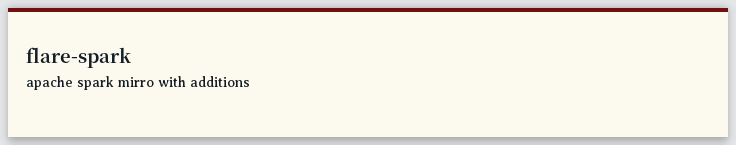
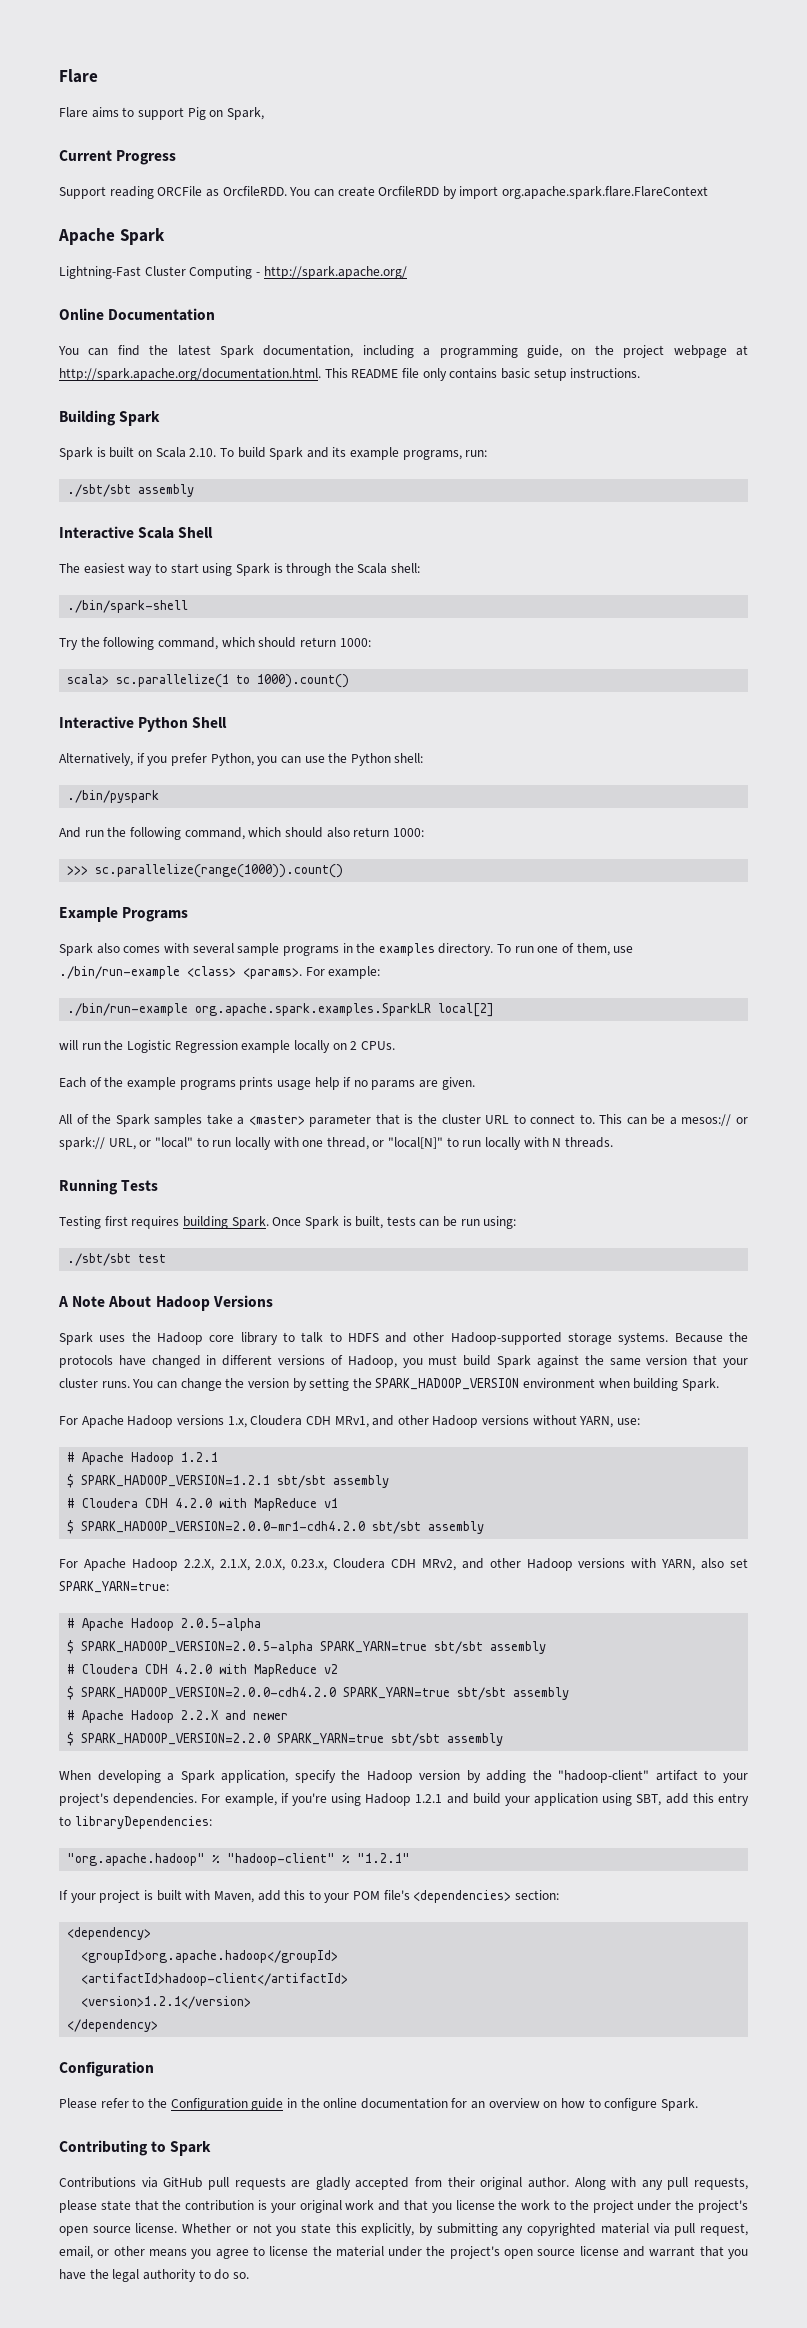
[26,47,131,68] [26,76,250,90] flare-spark // apache spark mirro with additions -> [59,69,98,83] [59,107,264,120] [59,150,177,165] [59,186,709,199] [58,228,165,245] [59,266,407,279] [59,308,216,321] [58,345,748,358] [59,368,641,381] [59,410,161,426] [59,447,488,460] [67,484,195,497] [59,526,214,539] [59,563,421,576] [67,600,189,613] [59,637,371,650] [67,674,350,688] [59,716,228,732] [59,753,424,766] [67,790,160,803] [59,827,424,840] [67,864,344,878] [59,907,189,922] [59,943,634,956] [59,966,381,979] [67,1003,495,1017] [59,1040,395,1053] [59,1077,475,1090] [59,1114,748,1127] [59,1137,613,1150] [59,1179,159,1195] [59,1216,517,1229] [67,1253,167,1266] [58,1295,273,1311] [59,1332,748,1345] [59,1355,749,1368] [59,1378,720,1391] [59,1415,641,1428] [67,1452,219,1465] [67,1474,390,1488] [67,1498,339,1511] [67,1520,485,1534] [59,1558,748,1571] [59,1581,169,1593] [67,1618,262,1631] [67,1640,547,1654] [67,1664,339,1677] [67,1686,570,1700] [67,1710,289,1723] [67,1732,504,1746] [59,1770,748,1783] [59,1793,749,1806] [59,1816,212,1829] [67,1853,411,1866] [59,1890,560,1903] [67,1927,152,1940] [81,1950,339,1963] [81,1973,349,1986] [81,1996,252,2009] [67,2019,159,2032] [59,2061,154,2077] [59,2098,698,2111] [59,2140,212,2156] [59,2177,748,2190] [59,2200,748,2213] [59,2223,749,2236] [59,2246,748,2259] [59,2269,249,2282] Flare // Flare aims to support Pig on Spark, // Current Progress // Support reading ORCFile as OrcfileRDD. You can create OrcfileRDD by import org.apache.spark.flare.FlareContext // Apache Spark // Lightning-Fast Cluster Computing - http://spark.apache.org/ // Online Documentation // You can find the latest Spark documentation, including a programming guide, on the project webpage at http://spark.apache.org/documentation.html. This README file only contains basic setup instructions. // Building Spark // Spark is built on Scala 2.10. To build Spark and its example programs, run: // ./sbt/sbt assembly // Interactive Scala Shell // The easiest way to start using Spark is through the Scala shell: // ./bin/spark-shell // Try the following command, which should return 1000: // scala> sc.parallelize(1 to 1000).count() // Interactive Python Shell // Alternatively, if you prefer Python, you can use the Python shell: // ./bin/pyspark // And run the following command, which should also return 1000: // >>> sc.parallelize(range(1000)).count() // Example Programs // Spark also comes with several sample programs in the examples directory. To run one of them, use ./bin/run-example <class> <params>. For example: // ./bin/run-example org.apache.spark.examples.SparkLR local[2] // will run the Logistic Regression example locally on 2 CPUs. // Each of the example programs prints usage help if no params are given. // All of the Spark samples take a <master> parameter that is the cluster URL to connect to. This can be a mesos:// or spark:// URL, or "local" to run locally with one thread, or "local[N]" to run locally with N threads. // Running Tests // Testing first requires building Spark. Once Spark is built, tests can be run using: // ./sbt/sbt test // A Note About Hadoop Versions // Spark uses the Hadoop core library to talk to HDFS and other Hadoop-supported storage systems. Because the protocols have changed in different versions of Hadoop, you must build Spark against the same version that your cluster runs. You can change the version by setting the SPARK_HADOOP_VERSION environment when building Spark. // For Apache Hadoop versions 1.x, Cloudera CDH MRv1, and other Hadoop versions without YARN, use: // # Apache Hadoop 1.2.1 // $ SPARK_HADOOP_VERSION=1.2.1 sbt/sbt assembly // # Cloudera CDH 4.2.0 with MapReduce v1 // $ SPARK_HADOOP_VERSION=2.0.0-mr1-cdh4.2.0 sbt/sbt assembly // For Apache Hadoop 2.2.X, 2.1.X, 2.0.X, 0.23.x, Cloudera CDH MRv2, and other Hadoop versions with YARN, also set SPARK_YARN=true: // # Apache Hadoop 2.0.5-alpha // $ SPARK_HADOOP_VERSION=2.0.5-alpha SPARK_YARN=true sbt/sbt assembly // # Cloudera CDH 4.2.0 with MapReduce v2 // $ SPARK_HADOOP_VERSION=2.0.0-cdh4.2.0 SPARK_YARN=true sbt/sbt assembly // # Apache Hadoop 2.2.X and newer // $ SPARK_HADOOP_VERSION=2.2.0 SPARK_YARN=true sbt/sbt assembly // When developing a Spark application, specify the Hadoop version by adding the "hadoop-client" artifact to your project's dependencies. For example, if you're using Hadoop 1.2.1 and build your application using SBT, add this entry to libraryDependencies: // "org.apache.hadoop" % "hadoop-client" % "1.2.1" // If your project is built with Maven, add this to your POM file's <dependencies> section: // <dependency> // <groupId>org.apache.hadoop</groupId> // <artifactId>hadoop-client</artifactId> // <version>1.2.1</version> // </dependency> // Configuration // Please refer to the Configuration guide in the online documentation for an overview on how to configure Spark. // Contributing to Spark // Contributions via GitHub pull requests are gladly accepted from their original author. Along with any pull requests, please state that the contribution is your original work and that you license the work to the project under the project's open source license. Whether or not you state this explicitly, by submitting any copyrighted material via pull request, email, or other means you agree to license the material under the project's open source license and warrant that you have the legal authority to do so.

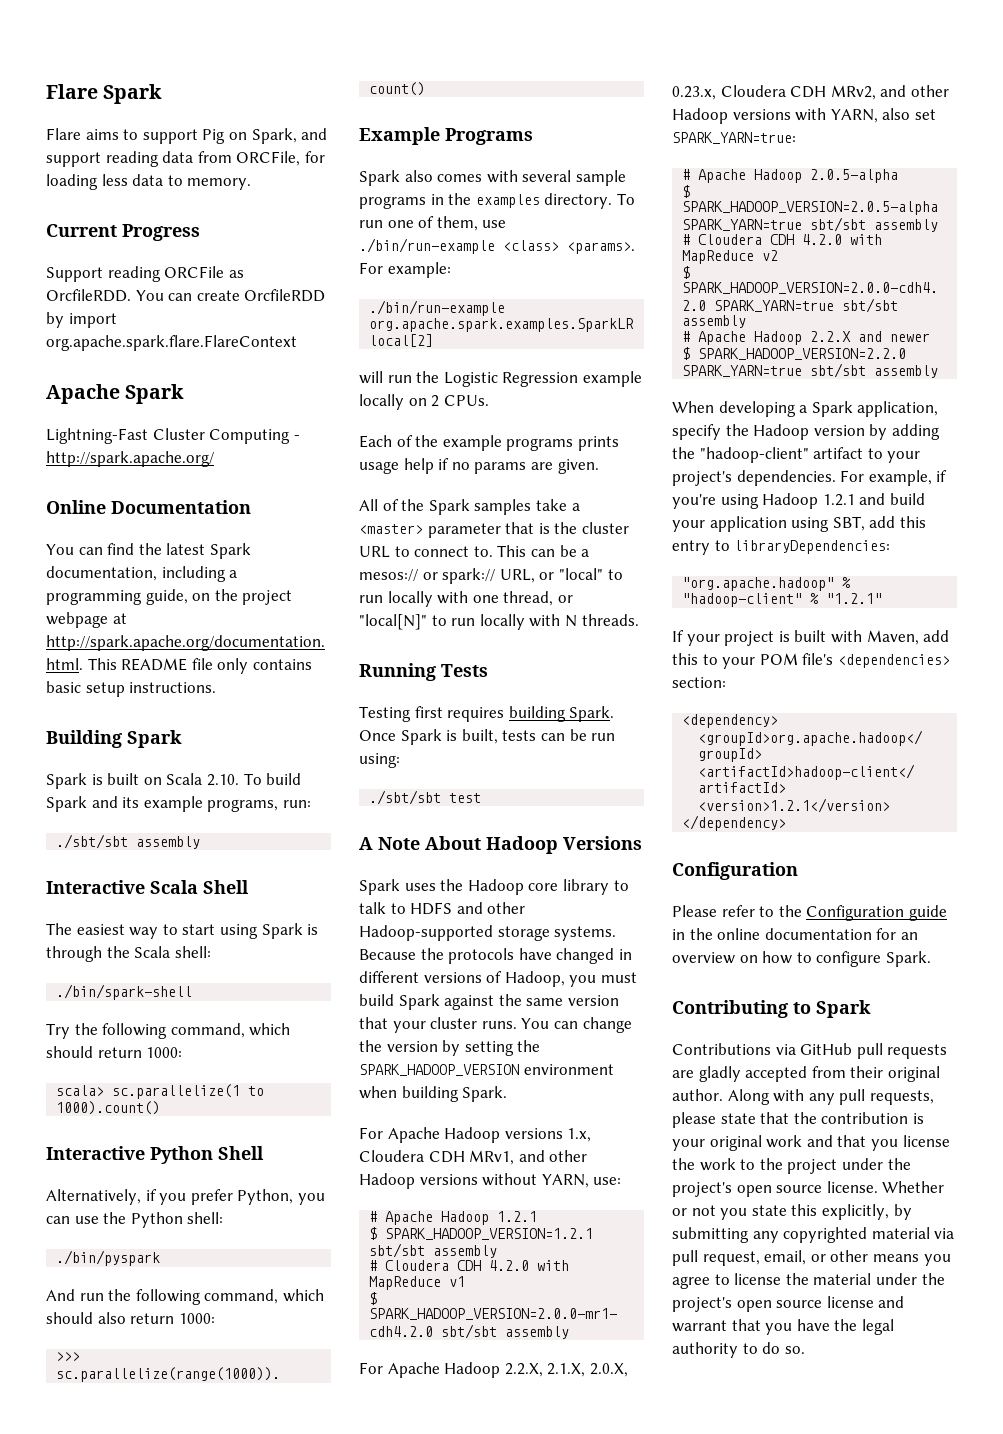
[59,69,98,83] Flare -> [46,84,163,104] Flare Spark
(264, 113) none -> [301,128,328,140] [46,151,325,167] [46,174,252,190] and support reading data from ORCFile, for loading less data to memory.

